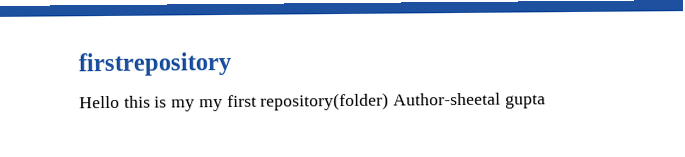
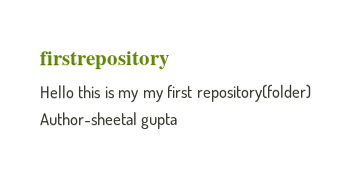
(390, 101) none -> (312, 93) //

